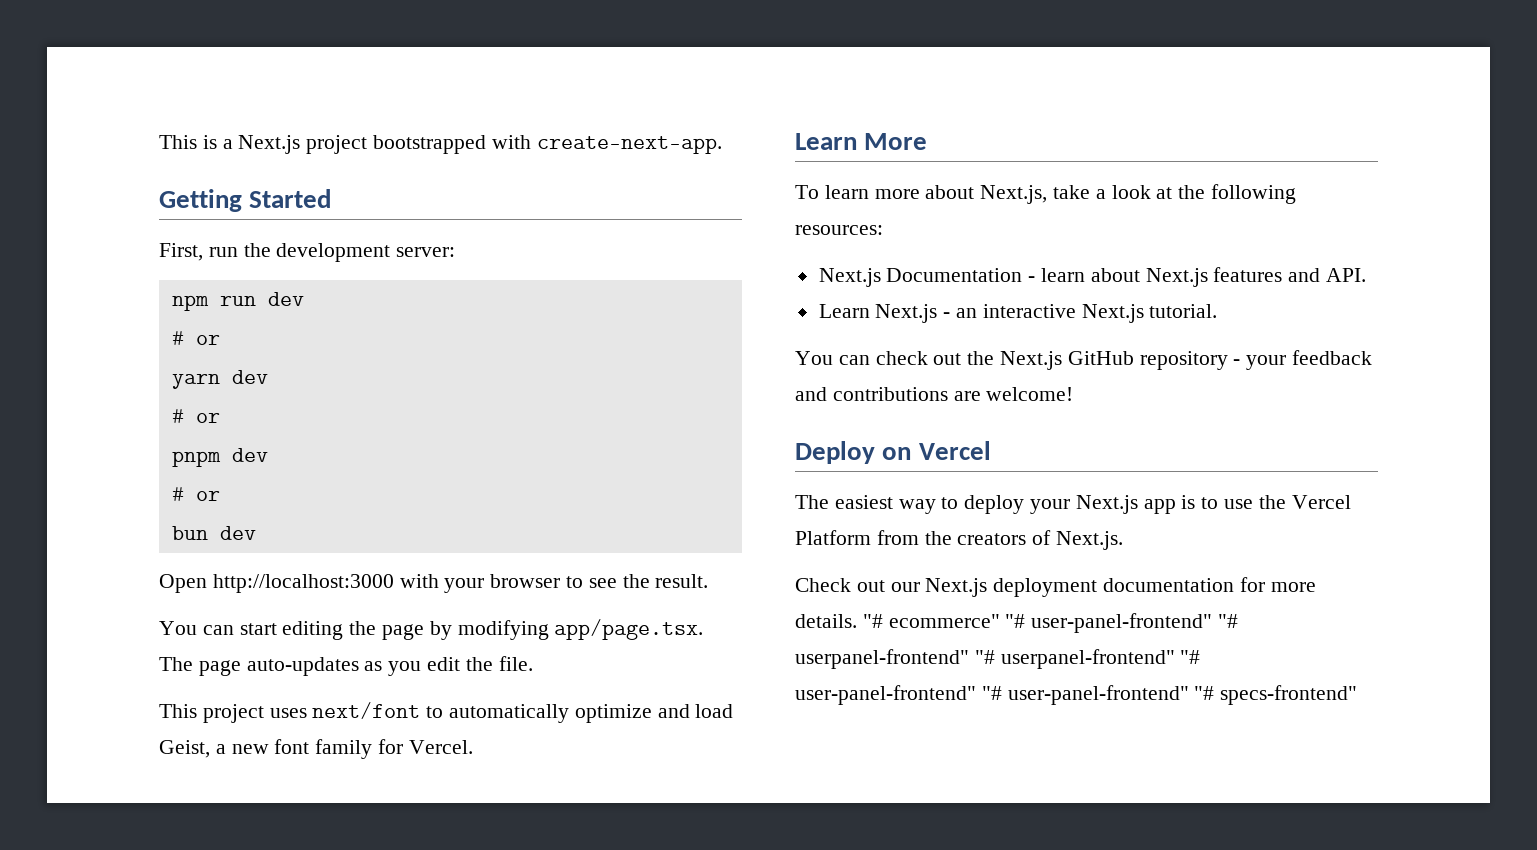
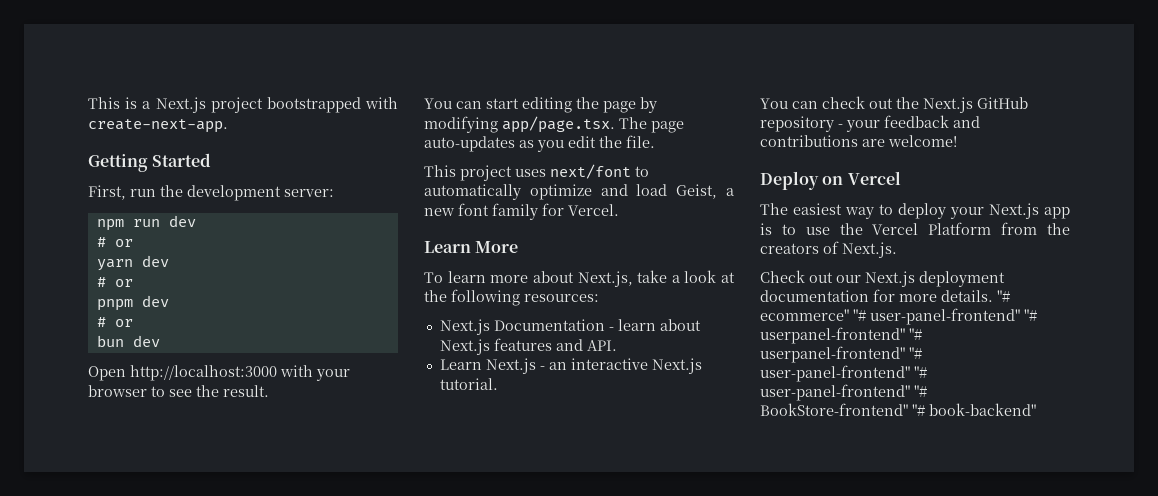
[1220,685,1358,705] specs-frontend" -> [760,403,1036,416] BookStore-frontend" "# book-backend"

